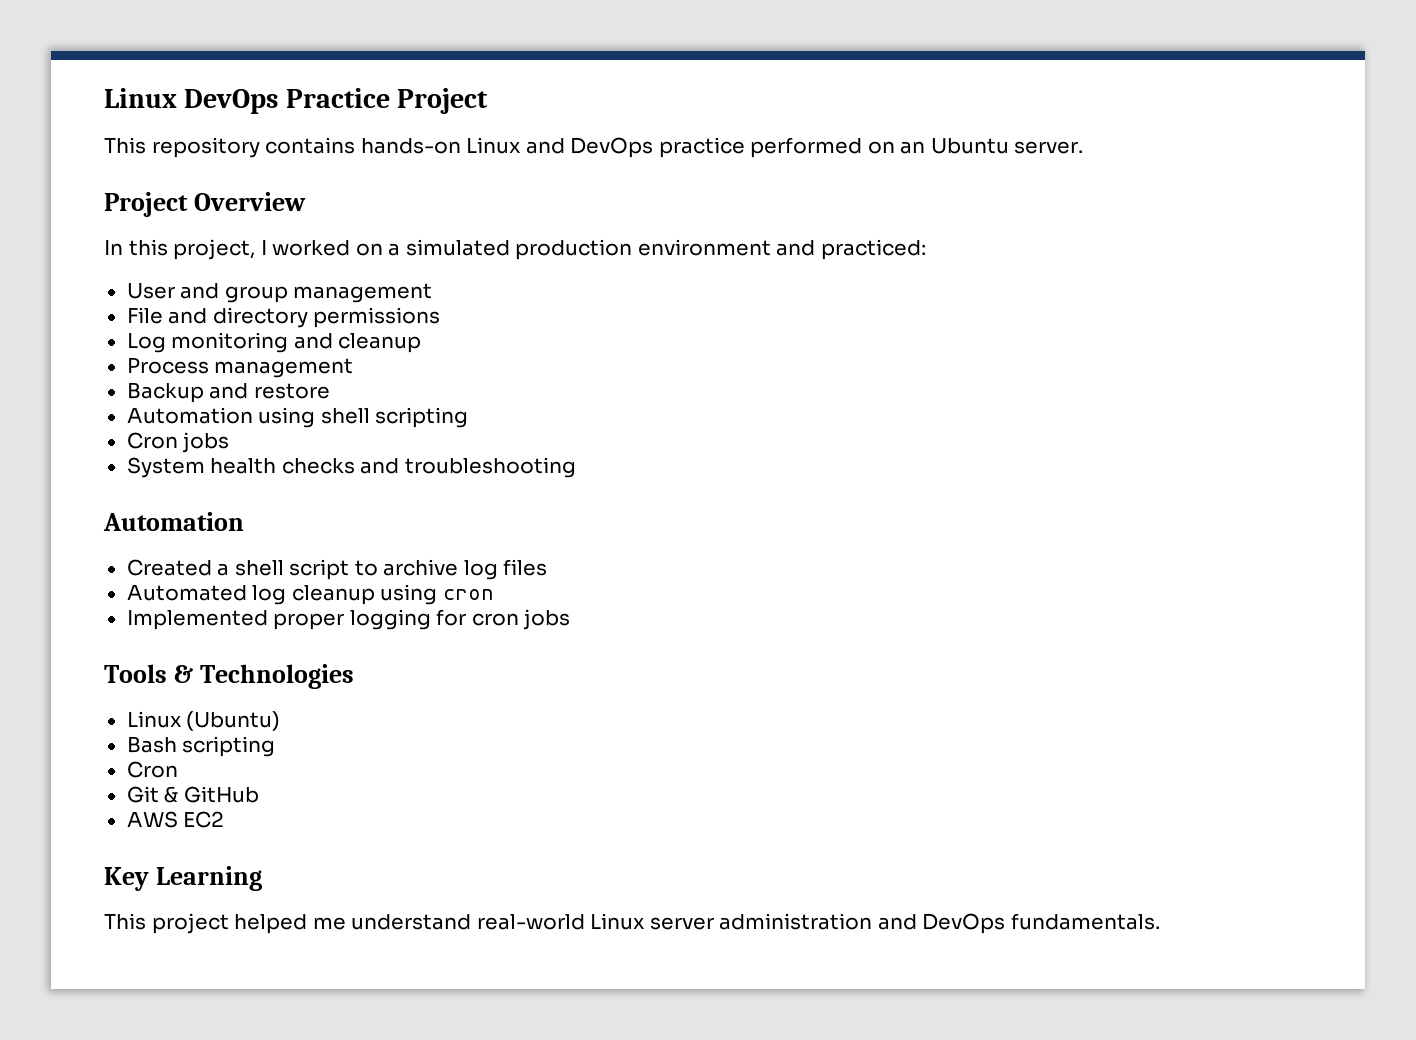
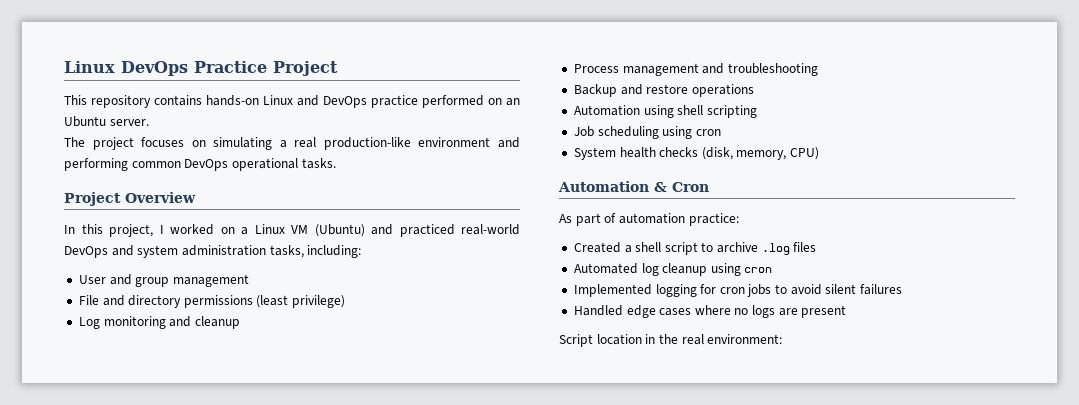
(1084, 147) none -> [64,137,520,150] [64,158,336,171] // The project focuses on simulating a real production-like environment and performing common DevOps operational tasks.
[405,239,926,260] simulated production environment and practiced: -> [254,224,520,237] [64,245,362,258] Linux VM (Ubuntu) and practiced real-world DevOps and system administration tasks, including:
(441, 317) none -> [256,295,346,308] (least privilege)
(354, 368) none -> [702,63,818,76] and troubleshooting
(330, 391) none -> [691,84,754,97] operations
[126,432,230,453] Cron jobs -> [573,126,721,139] Job scheduling using cron
[360,457,576,478] [103,512,244,531] and troubleshooting // Automation -> [701,147,820,160] [558,181,709,192] [559,213,739,226] (disk, memory, CPU) // Automation & Cron // As part of automation practice:
[463,560,498,580] log -> [761,243,790,255] .log
[273,613,345,630] proper -> (652, 290) none
[104,664,354,689] [126,711,281,731] [126,736,276,757] [126,761,178,778] [126,786,259,803] [126,811,225,828] [104,866,262,891] [104,913,1160,934] // Tools & Technologies // Linux (Ubuntu) // Bash scripting // Cron // Git & GitHub // AWS EC2 // Key Learning // This project helped me understand real-world Linux server administration and DevOps fundamentals. -> [775,284,903,295] [573,305,847,318] [559,334,783,347] to avoid silent failures // Handled edge cases where no logs are present // Script location in the real environment:

